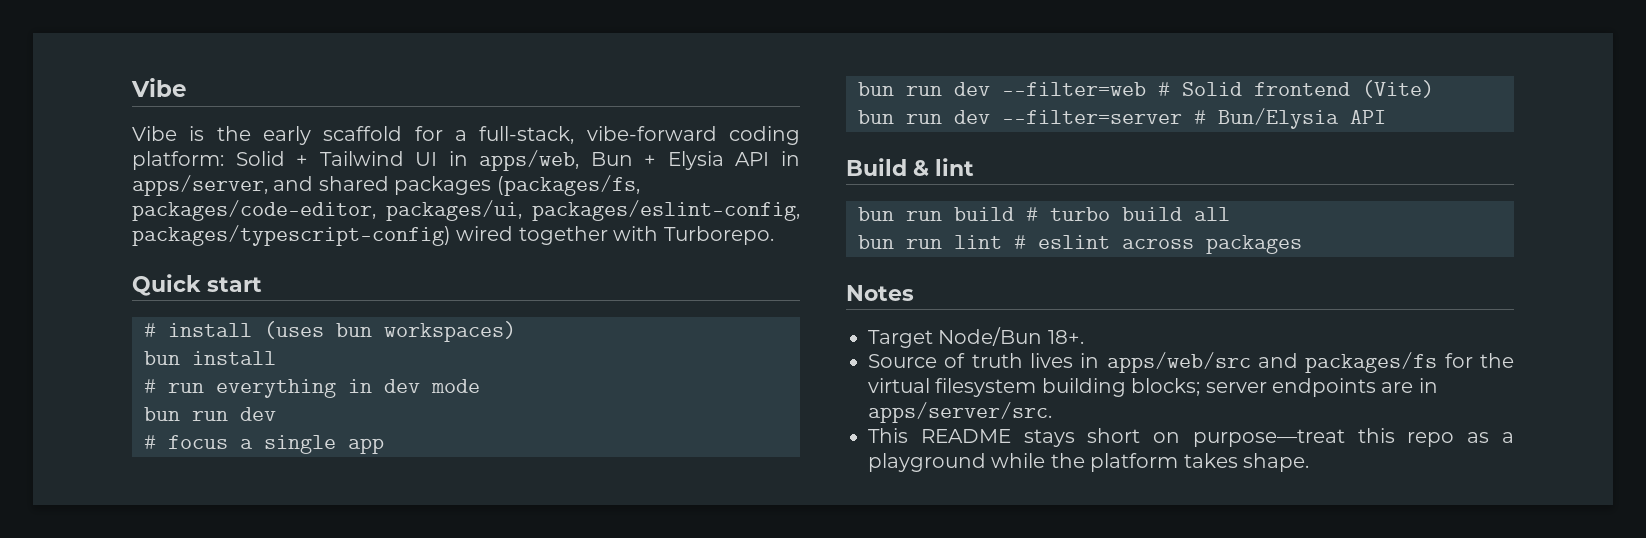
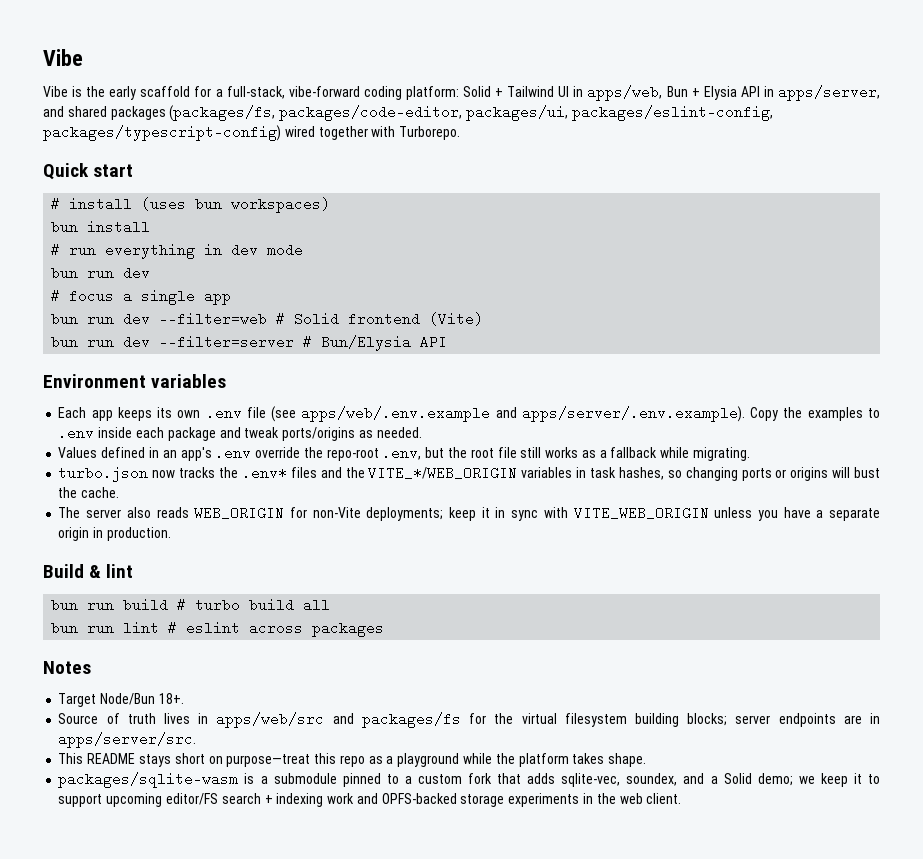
(1386, 117) none -> [43,374,227,388] [58,406,881,422] [58,426,422,441] [58,446,750,461] [58,466,881,482] [58,487,120,498] [58,506,881,521] [58,527,171,541] // Environment variables // Each app keeps its own .env file (see apps/web/.env.example and apps/server/.env.example). Copy the examples to .env inside each package and tweak ports/origins as needed. // Values defined in an app's .env override the repo-root .env, but the root file still works as a fallback while migrating. // turbo.json now tracks the .env* files and the VITE_*/WEB_ORIGIN variables in task hashes, so changing ports or origins will bust the cache. // The server also reads WEB_ORIGIN for non-Vite deployments; keep it in sync with VITE_WEB_ORIGIN unless you have a separate origin in production.
(1309, 462) none -> [58,772,881,788] [58,793,682,807] // packages/sqlite-wasm is a submodule pinned to a custom fork that adds sqlite-vec, soundex, and a Solid demo; we keep it to support upcoming editor/FS search + indexing work and OPFS-backed storage experiments in the web client.

